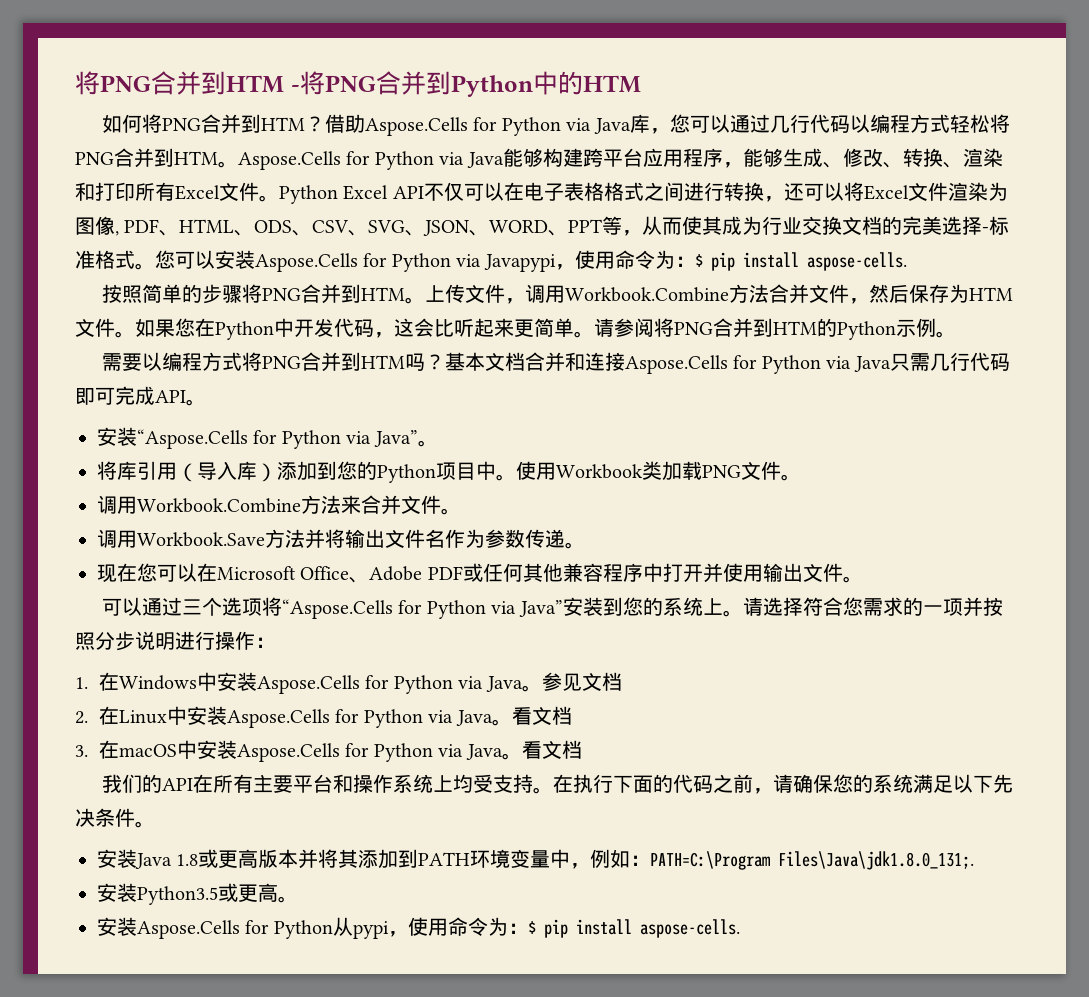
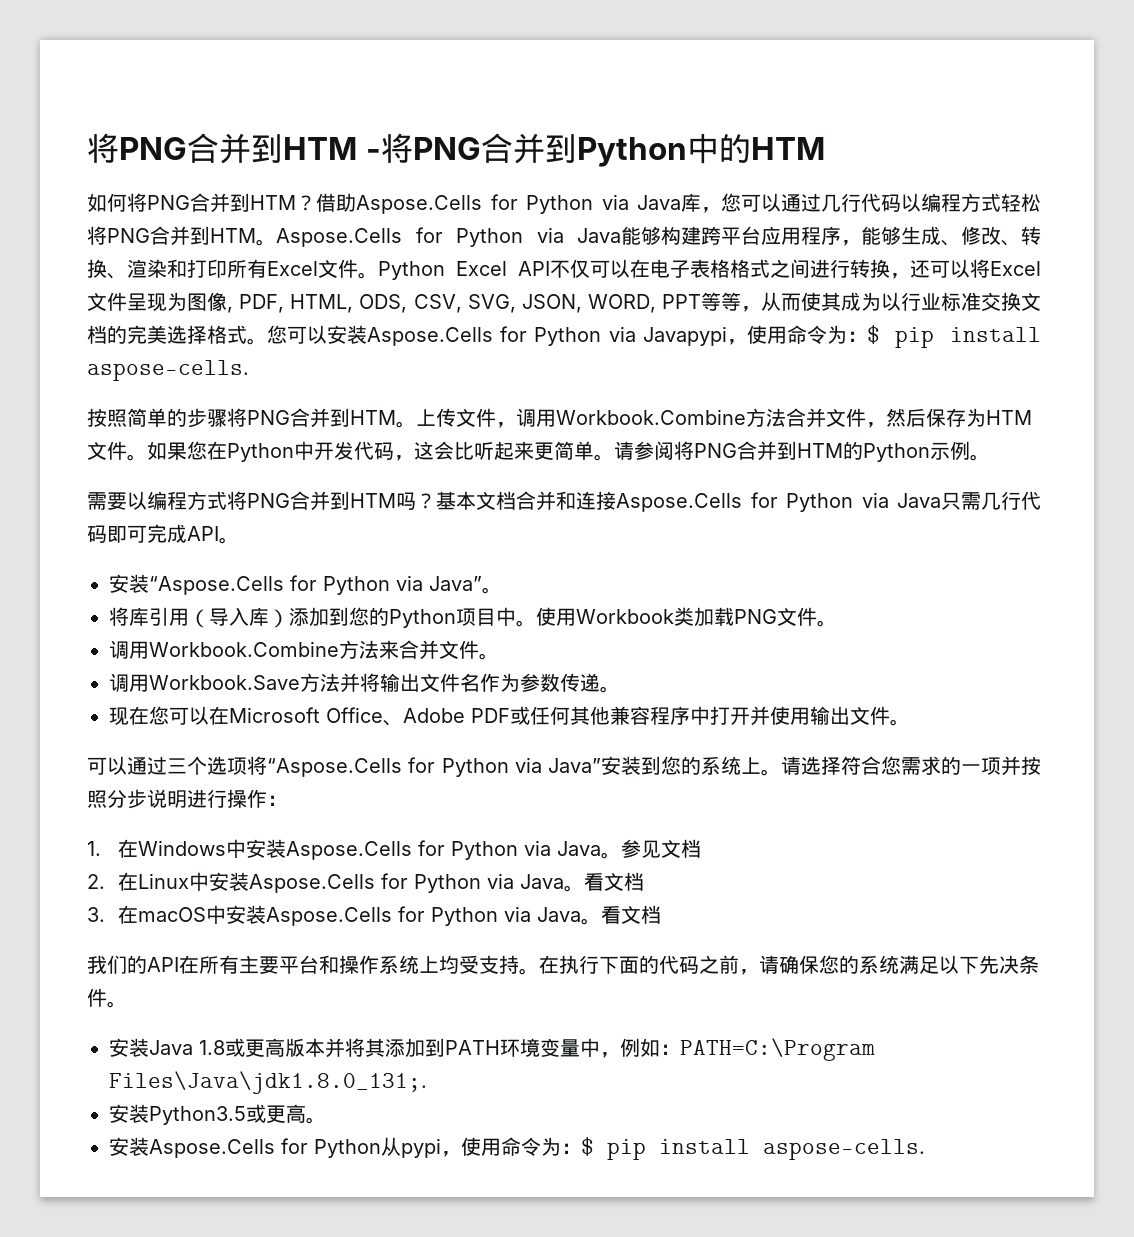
[947,182,988,201] 渲染 -> [127,293,167,312] 呈现
[124,219,603,236] PDF、HTML、ODS、CSV、SVG、JSON、WORD、PPT -> [239,292,721,313] PDF, HTML, ODS, CSV, SVG, JSON, WORD, PPT等
[762,216,803,235] 行业 -> [881,292,981,311] 以行业标准
[982,216,1010,235] [75,250,95,269] -标准 -> (207, 334) none

